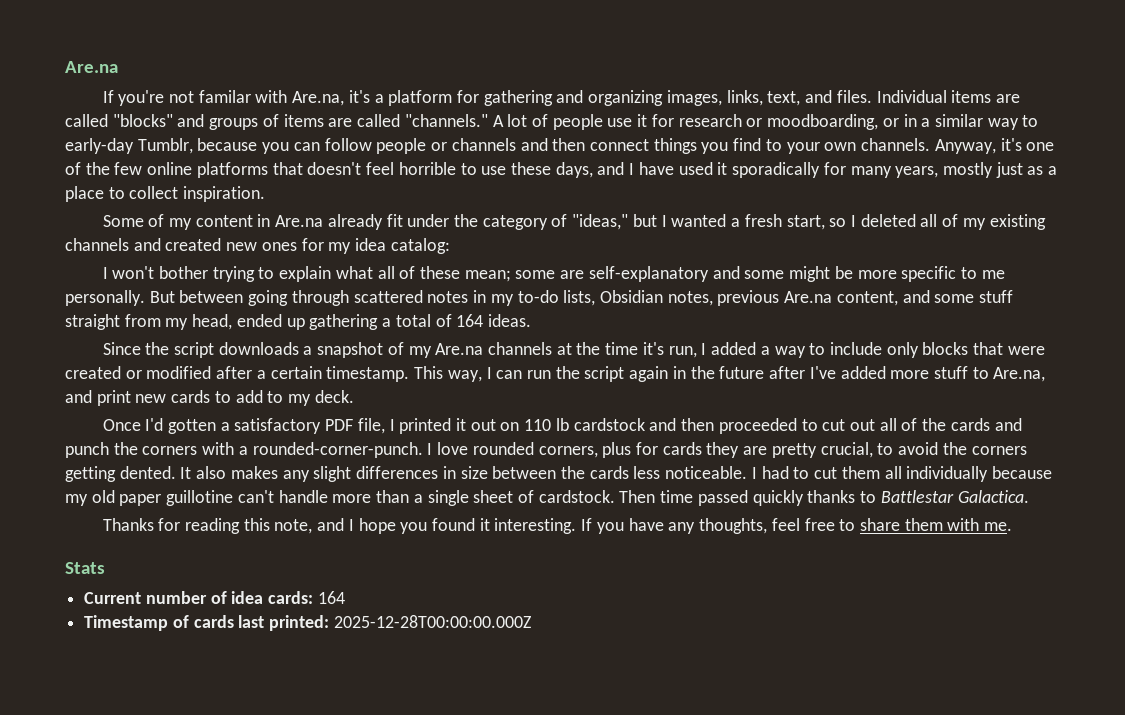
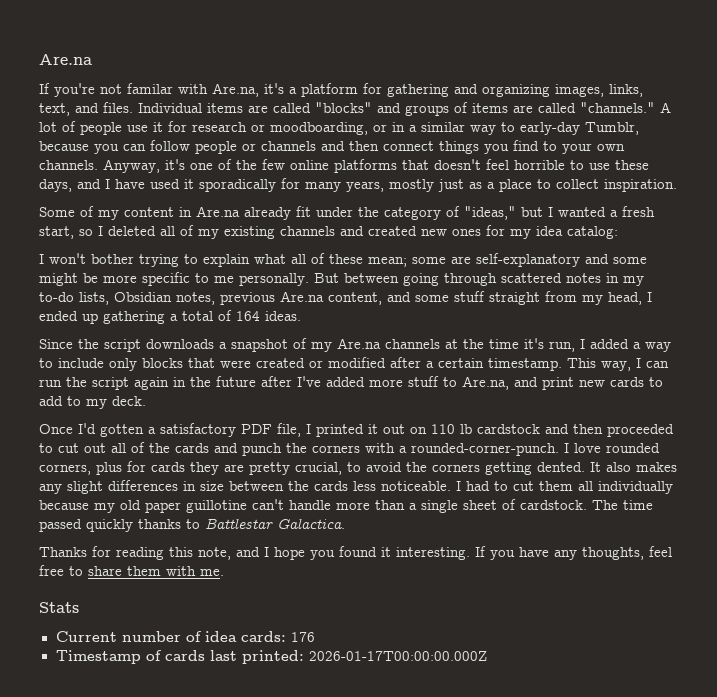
(233, 322) none -> [647,292,652,302] I
[619,490,656,503] Then -> [592,500,618,510] The
[317,591,345,604] 164 -> [290,632,315,642] 176
[333,615,531,628] 2025-12-28T00:00:00.000Z -> [308,651,487,661] 2026-01-17T00:00:00.000Z

